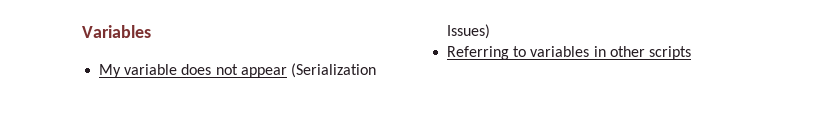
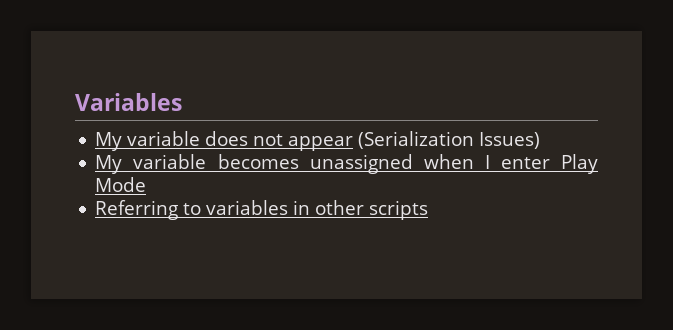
(491, 31) none -> [95,154,598,174] [95,177,147,192] // My variable becomes unassigned when I enter Play Mode

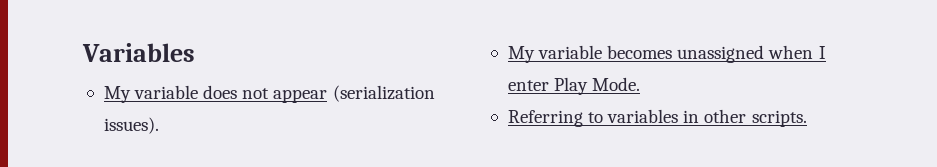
[358,131,541,149] (Serialization Issues) -> [332,85,435,102] [103,117,159,134] (serialization issues).
[95,177,147,192] Mode -> [592,77,641,91] Mode.
[369,200,429,220] scripts -> [751,110,807,127] scripts.

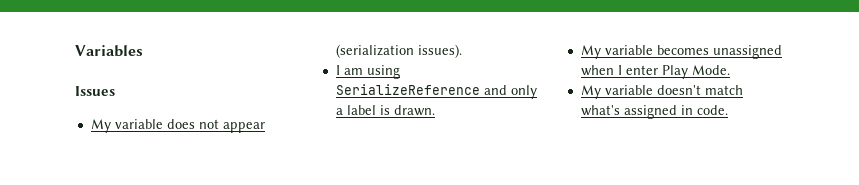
(195, 52) none -> [75,86,115,96] // Issues
(159, 125) none -> [335,65,400,79] [335,84,537,99] [335,105,435,116] // I am using SerializeReference and only a label is drawn.
[507,109,807,127] Referring to variables in other scripts. -> [580,85,743,99] [580,105,728,119] My variable doesn't match what's assigned in code.

